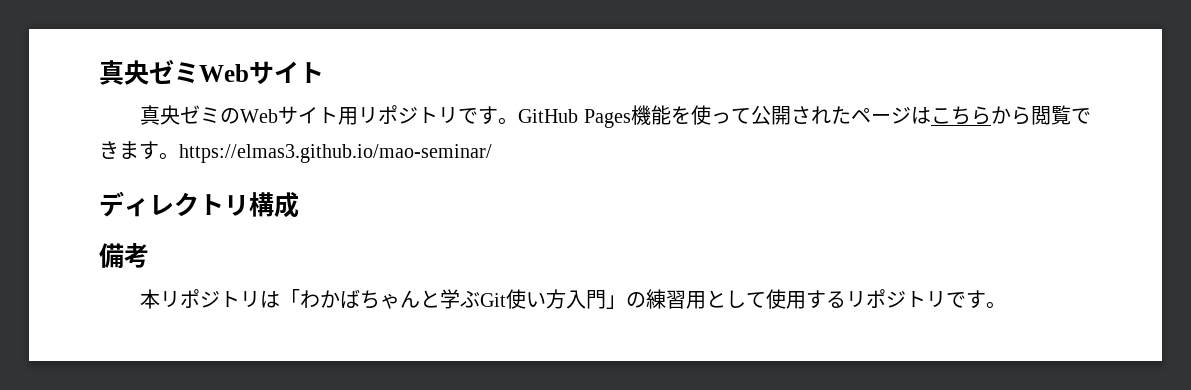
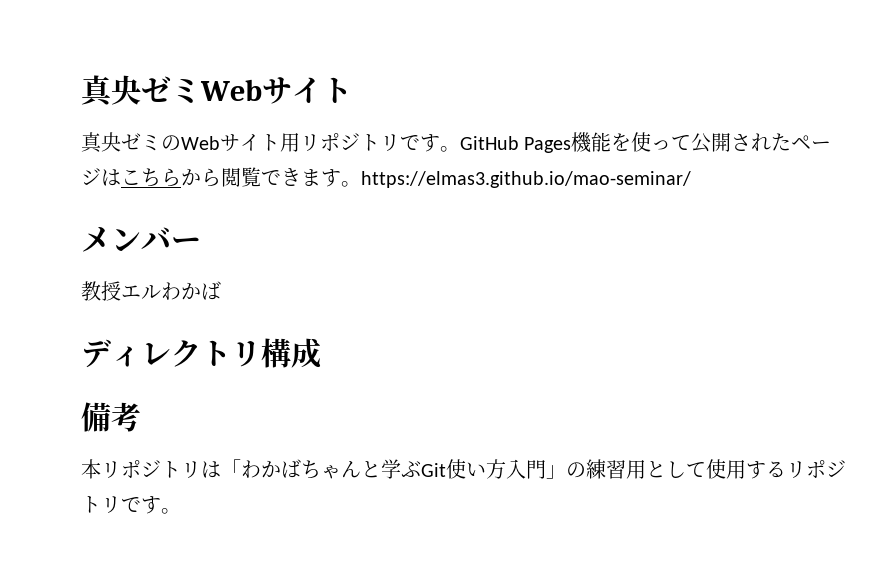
(492, 153) none -> [81,227,201,252] [81,281,221,301] // メンバー // 教授エルわかば

